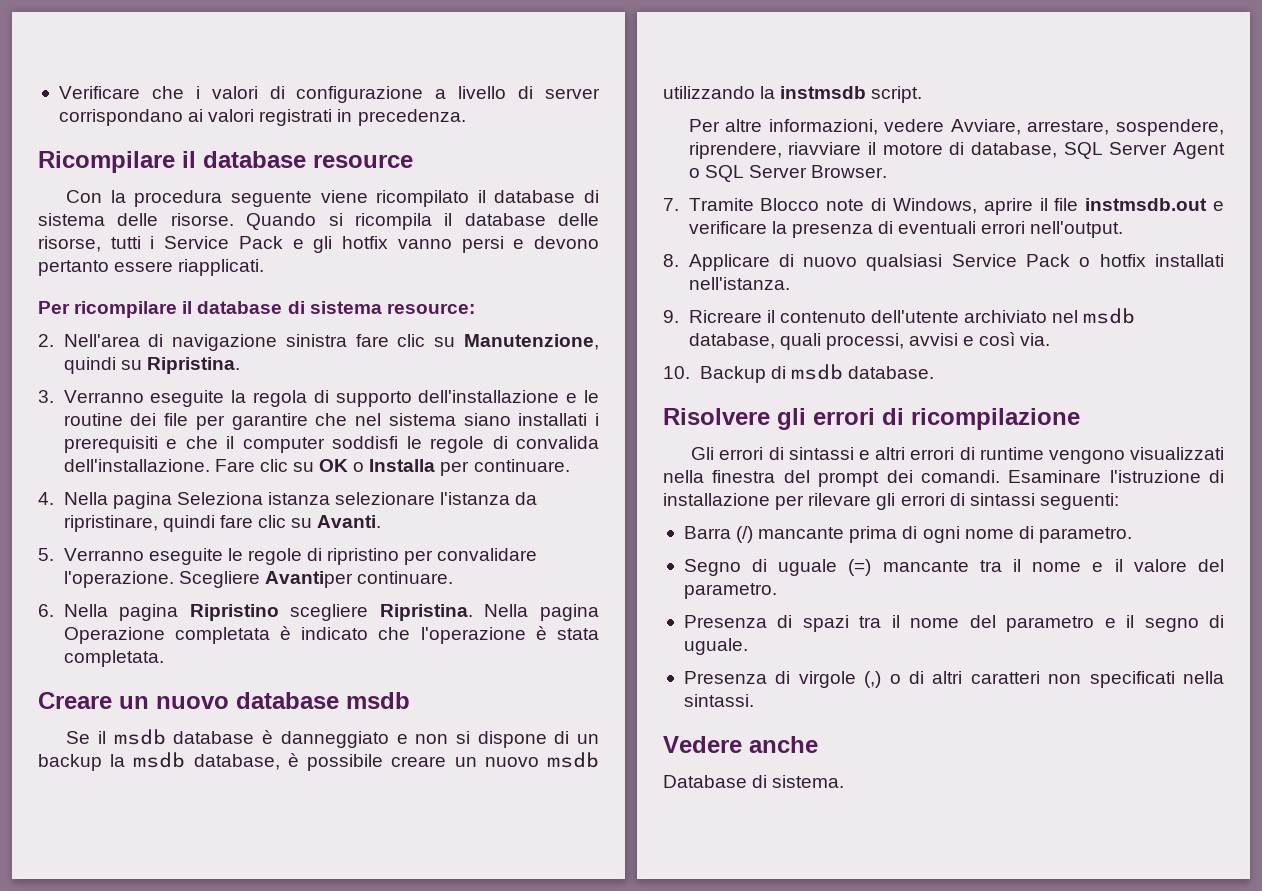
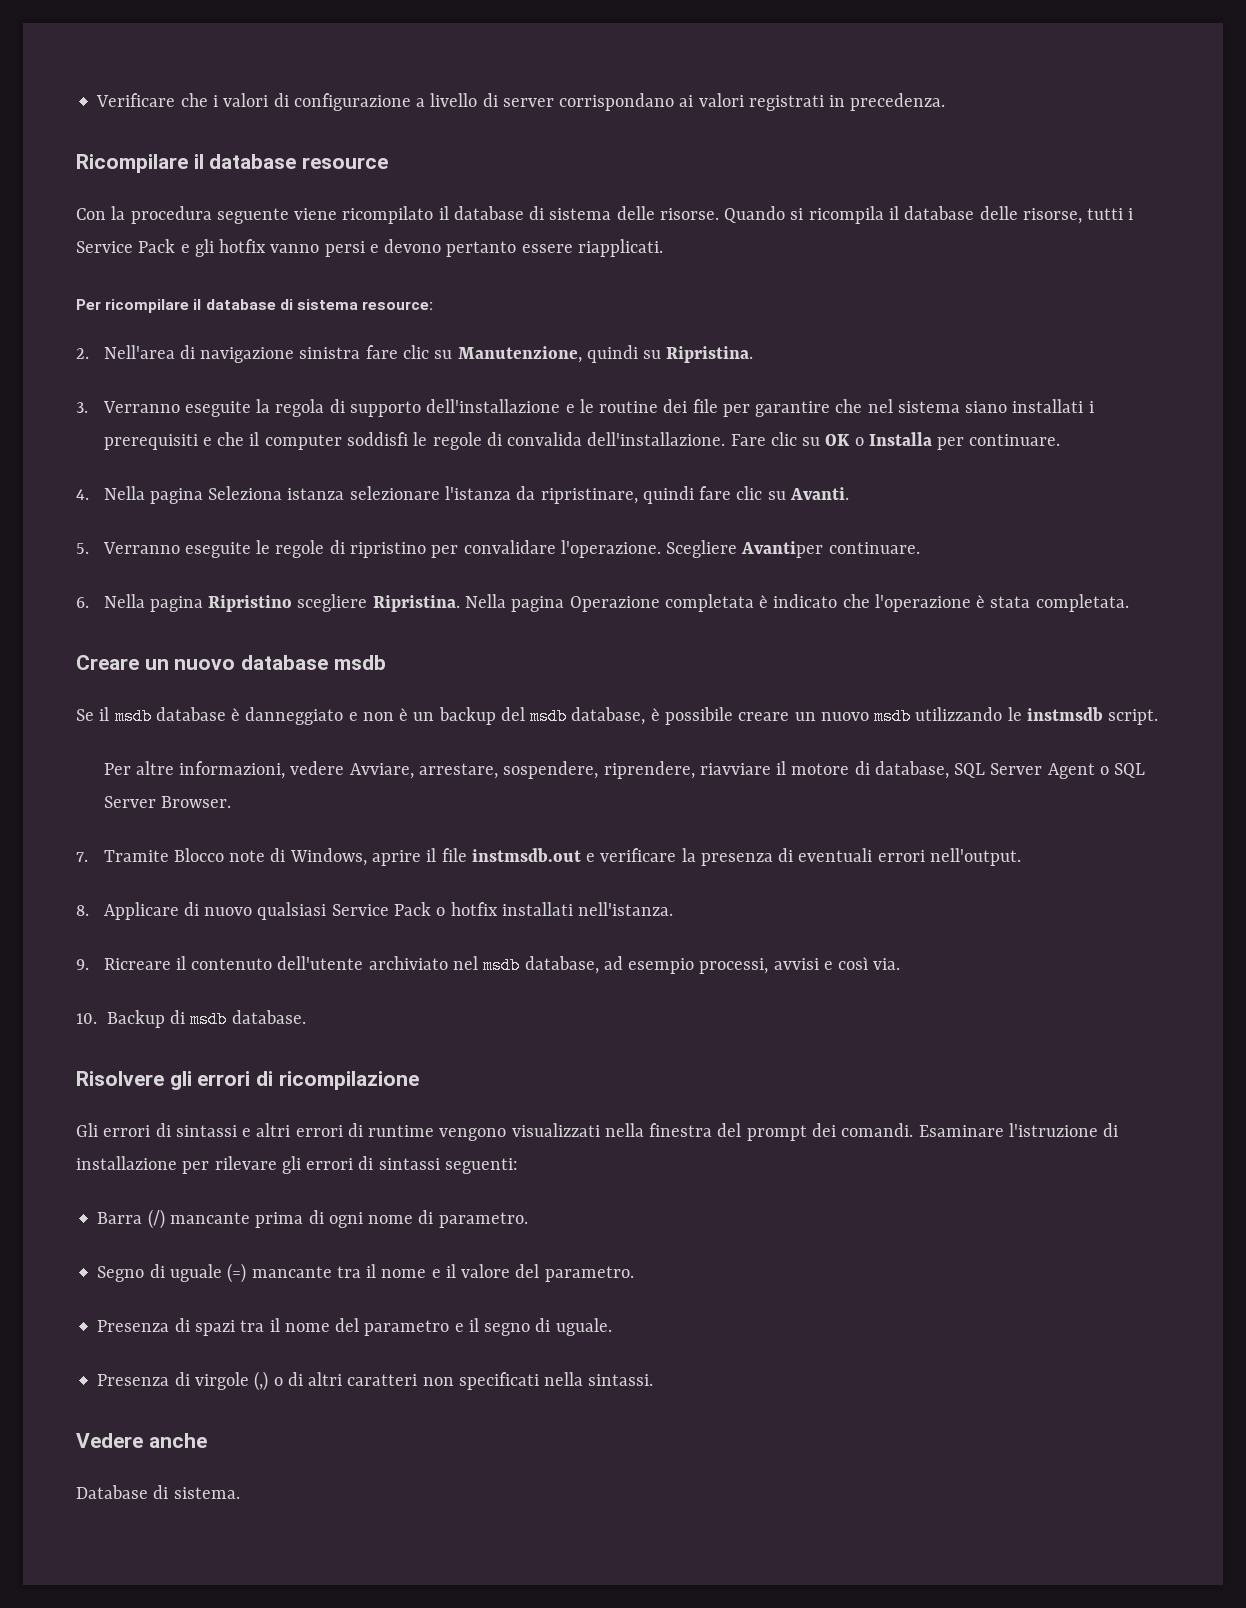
[455,731,570,748] si dispone di -> [399,708,409,721] è
[110,754,126,767] la -> [500,707,525,721] del
[760,86,776,99] la -> [1007,707,1022,721] le
[779,333,821,350] quali -> [603,956,695,974] ad esempio

